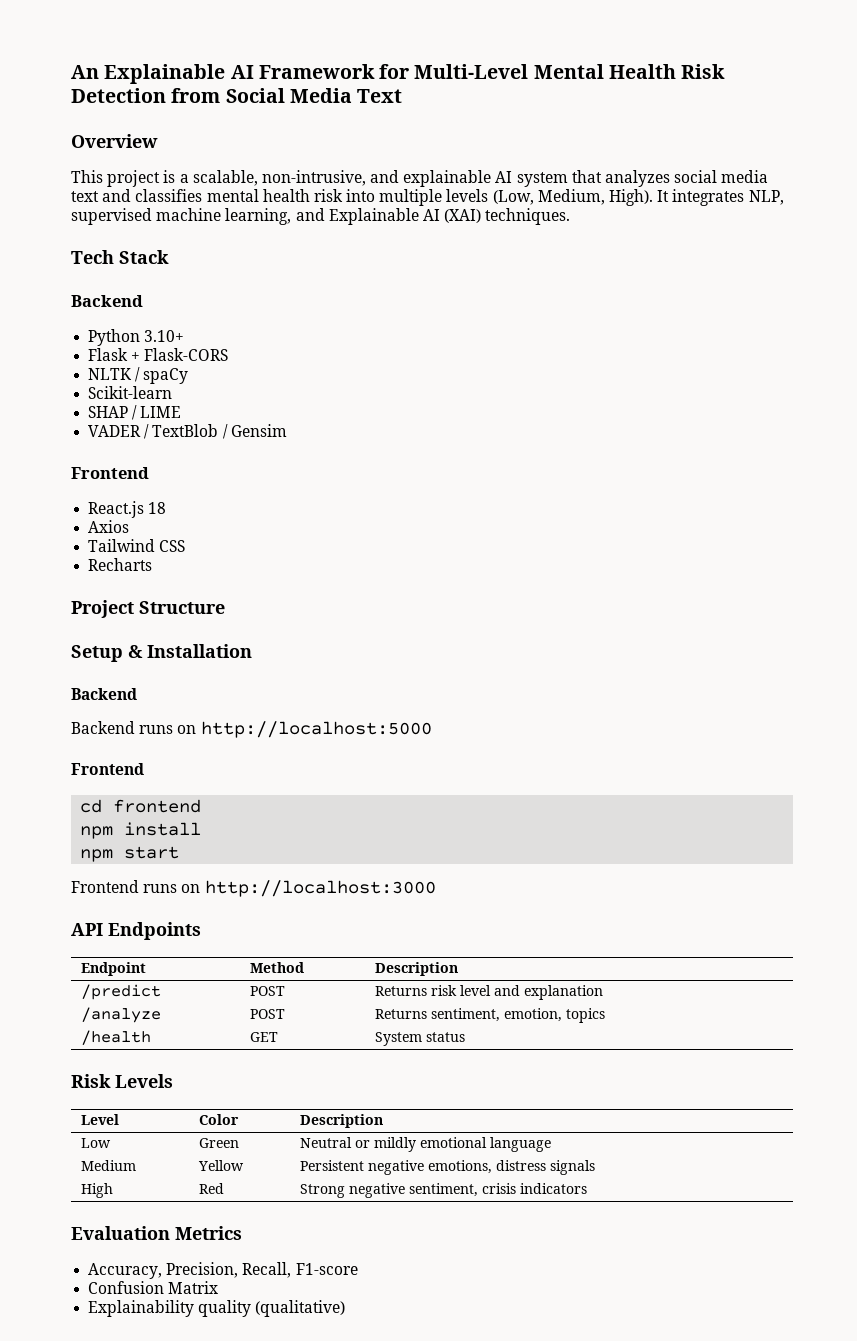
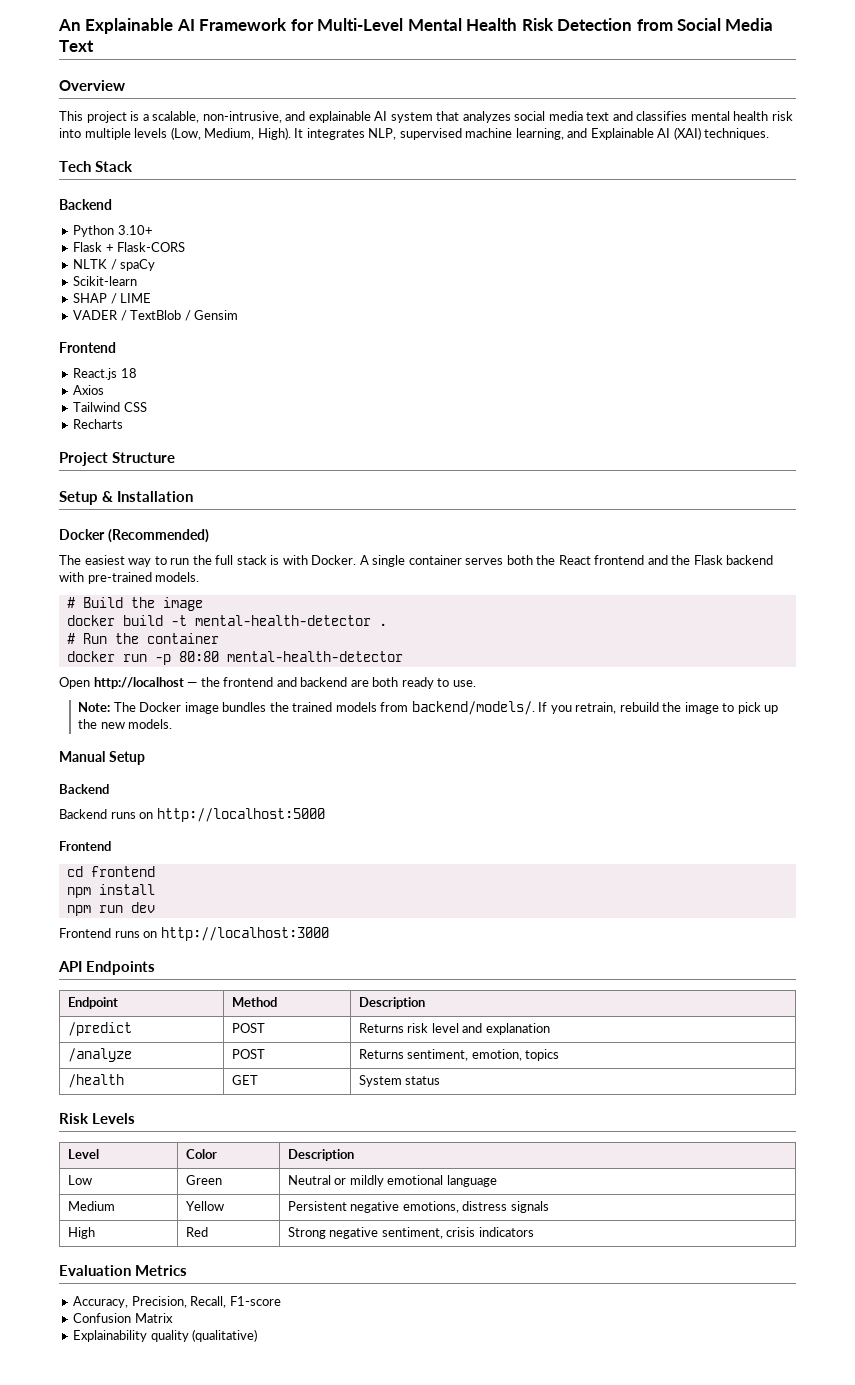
(252, 651) none -> [59,529,209,543] [59,555,774,567] [59,572,200,584] [66,597,203,611] [66,615,387,626] [66,633,219,644] [66,651,403,665] [59,677,476,689] [78,701,779,715] [78,719,173,729] [59,751,145,765] // Docker (Recommended) // The easiest way to run the full stack is with Docker. A single container serves both the React frontend and the Flask backend with pre-trained models. // # Build the image // docker build -t mental-health-detector . // # Run the container // docker run -p 80:80 mental-health-detector // Open http://localhost — the frontend and backend are both ready to use. // Note: The Docker image bundles the trained models from backend/models/. If you retrain, rebuild the image to pick up the new models. // Manual Setup
[124,846,180,859] start -> [98,902,155,913] run dev

